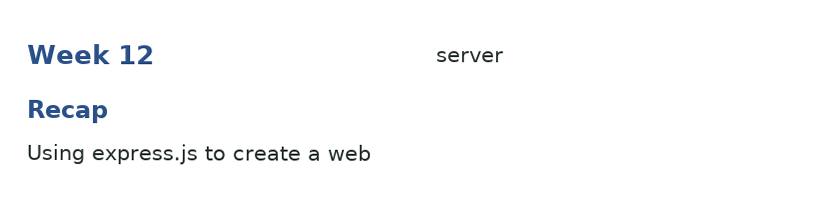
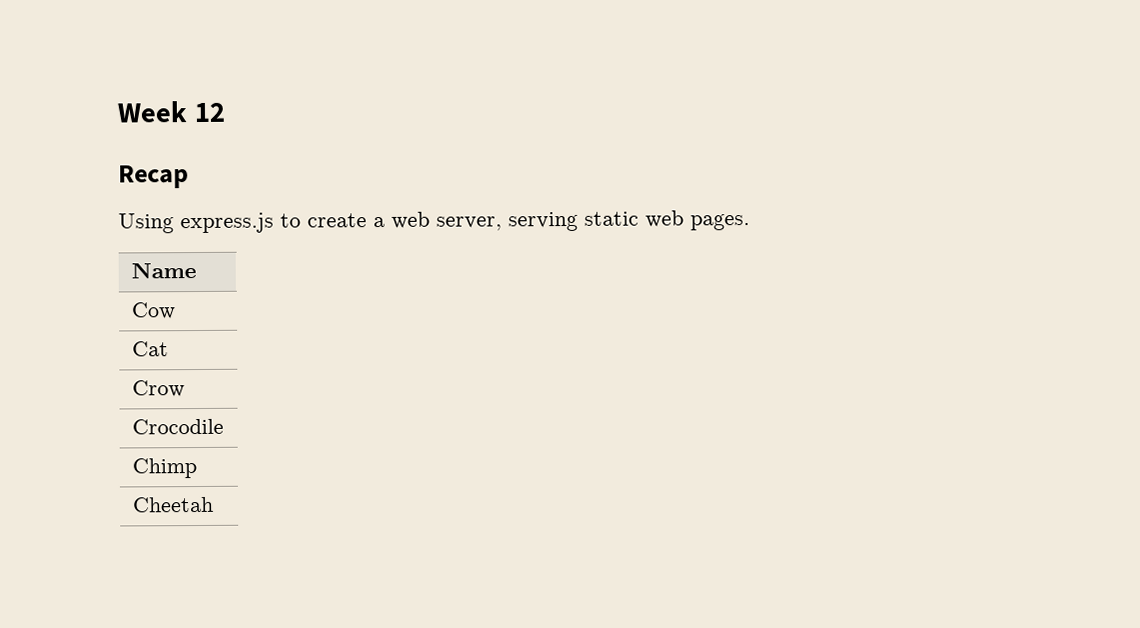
[436,51,504,63] server -> [436,210,750,232] [130,263,197,279] [130,302,176,320] [131,341,169,357] [131,380,185,398] [131,418,224,435] [131,458,197,479] [131,496,214,513] server, serving static web pages. // Name // Cow // Cat // Crow // Crocodile // Chimp // Cheetah

